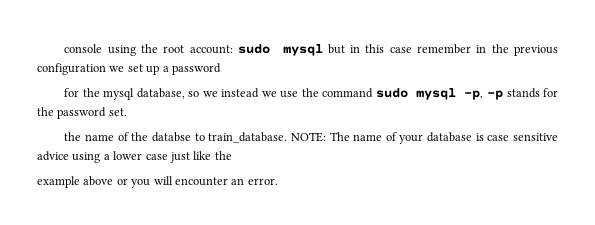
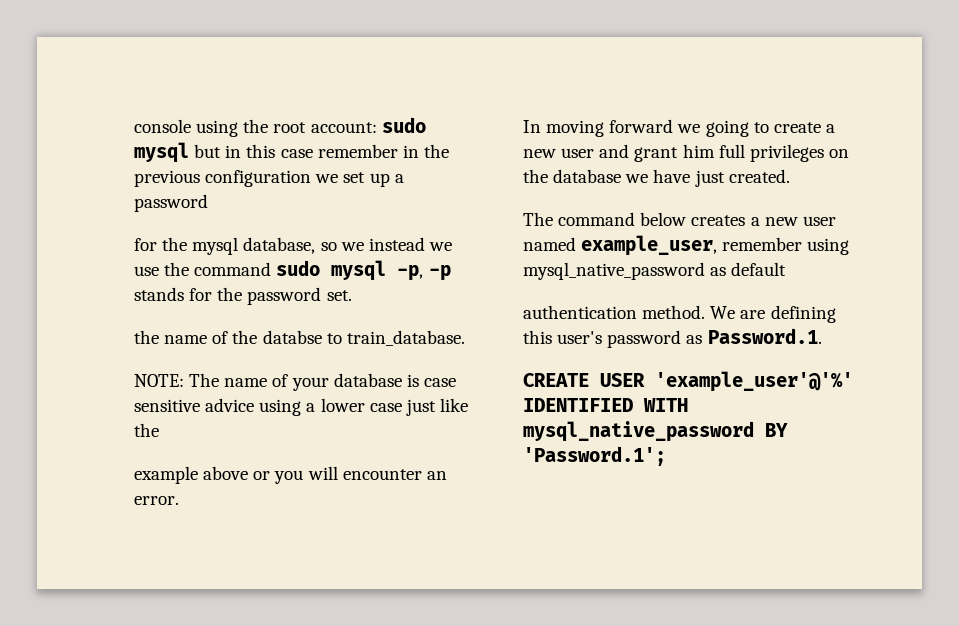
(288, 137) none -> (465, 338) //
(278, 181) none -> [523,119,835,137] [523,144,849,162] [523,169,790,187] [523,212,836,226] [523,235,850,256] [523,262,787,280] [523,305,836,323] [523,328,822,348] [523,371,853,392] [523,398,688,412] [523,421,788,442] [523,446,666,466] // In moving forward we going to create a new user and grant him full privileges on the database we have just created. // The command below creates a new user named example_user, remember using mysql_native_password as default // authentication method. We are defining this user's password as Password.1. // CREATE USER 'example_user'@'%' IDENTIFIED WITH mysql_native_password BY 'Password.1';

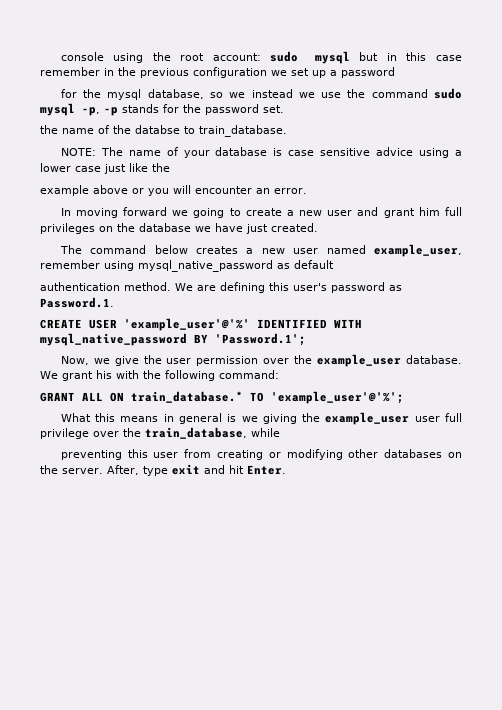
(666, 456) none -> [60,354,462,367] [40,370,279,381] [40,391,404,404] [60,412,462,425] [40,427,280,439] [60,449,463,460] [40,464,286,476] // Now, we give the user permission over the example_user database. We grant his with the following command: // GRANT ALL ON train_database.* TO 'example_user'@'%'; // What this means in general is we giving the example_user user full privilege over the train_database, while // preventing this user from creating or modifying other databases on the server. After, type exit and hit Enter.

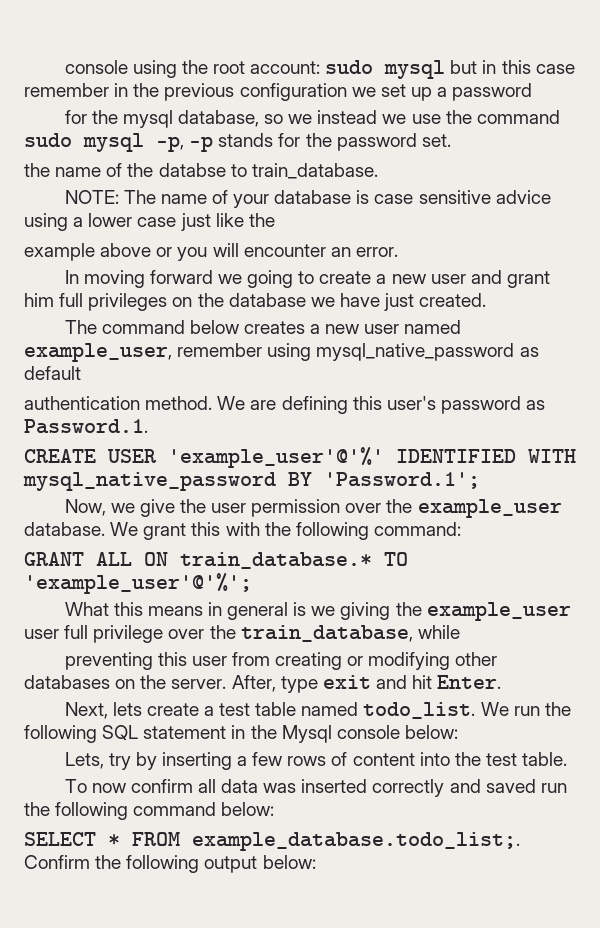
[96,370,112,379] his -> [191,522,221,536] this
(286, 470) none -> [64,702,571,719] [24,725,458,743] [64,752,568,770] [64,779,567,797] [24,802,275,820] [24,832,520,851] [24,855,316,873] // Next, lets create a test table named todo_list. We run the following SQL statement in the Mysql console below: // Lets, try by inserting a few rows of content into the test table. // To now confirm all data was inserted correctly and saved run the following command below: // SELECT * FROM example_database.todo_list;. Confirm the following output below:

